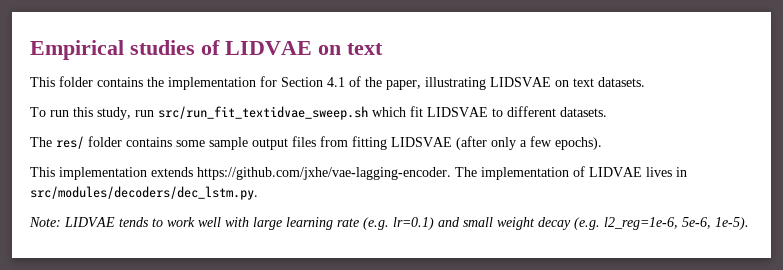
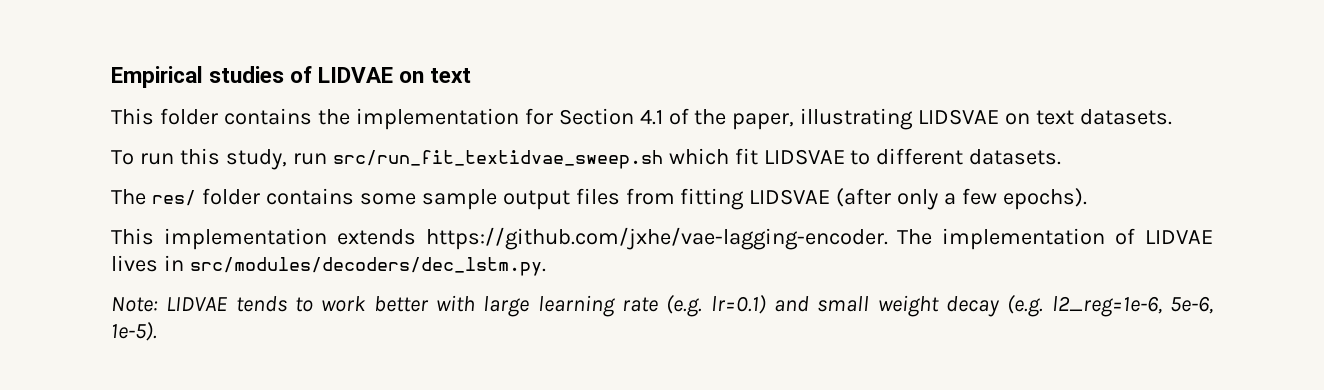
[198,217,221,227] well -> [373,296,429,312] better

